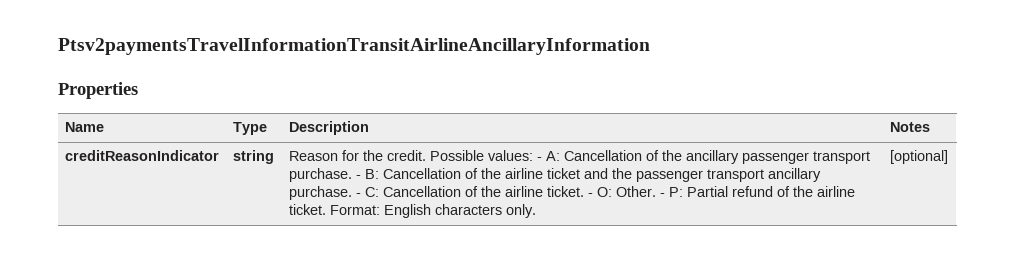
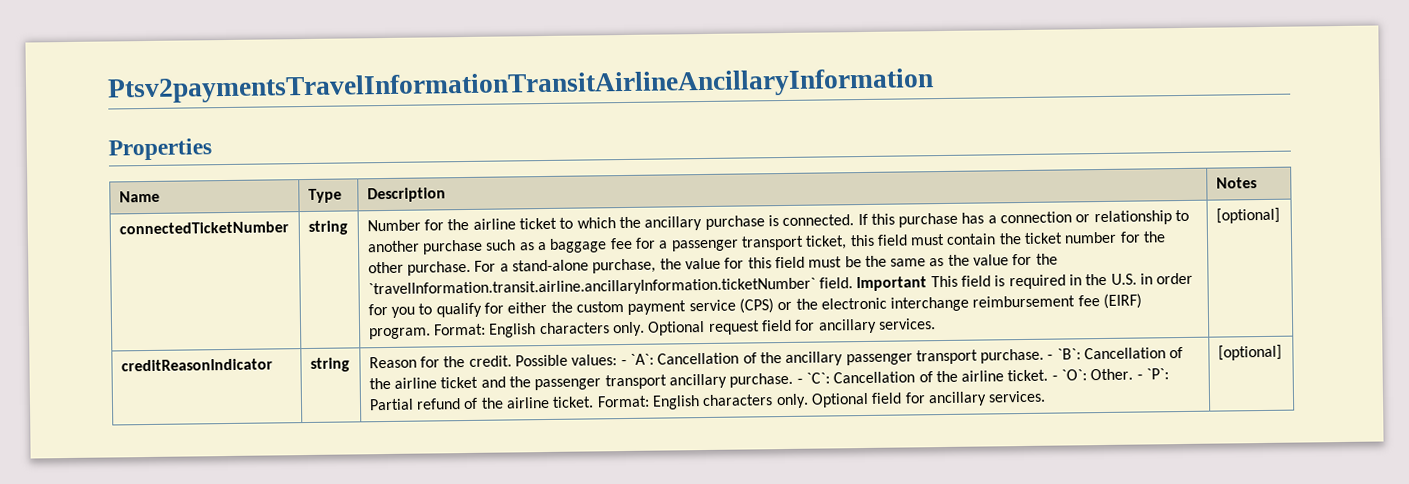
(930, 127) none -> [118,221,289,235] [307,220,348,235] [366,209,1190,232] [366,231,1167,255] [367,253,1058,276] [367,272,1194,298] [367,293,1143,318] [368,318,936,340] [1215,207,1280,224] // connectedTicketNumber | string | Number for the airline ticket to which the ancillary purchase is connected. If this purchase has a connection or relationship to another purchase such as a baggage fee for a passenger transport ticket, this field must contain the ticket number for the other purchase. For a stand-alone purchase, the value for this field must be the same as the value for the `travelInformation.transit.airline.ancillaryInformation.ticketNumber` field. Important This field is required in the U.S. in order for you to qualify for either the custom payment service (CPS) or the electronic interchange reimbursement fee (EIRF) program. Format: English characters only. Optional request field for ancillary services. | [optional]
[545,151,560,161] A: -> [629,353,654,365] `A`:
[364,169,379,179] B: -> [1056,348,1081,360] `B`:
[364,187,379,197] C: -> [805,372,830,384] `C`:
[596,187,612,197] O: -> [1061,369,1088,381] `O`:
[668,187,683,197] P: -> [1146,368,1170,380] `P`:
(536, 211) none -> [810,390,1047,408] Optional field for ancillary services.

